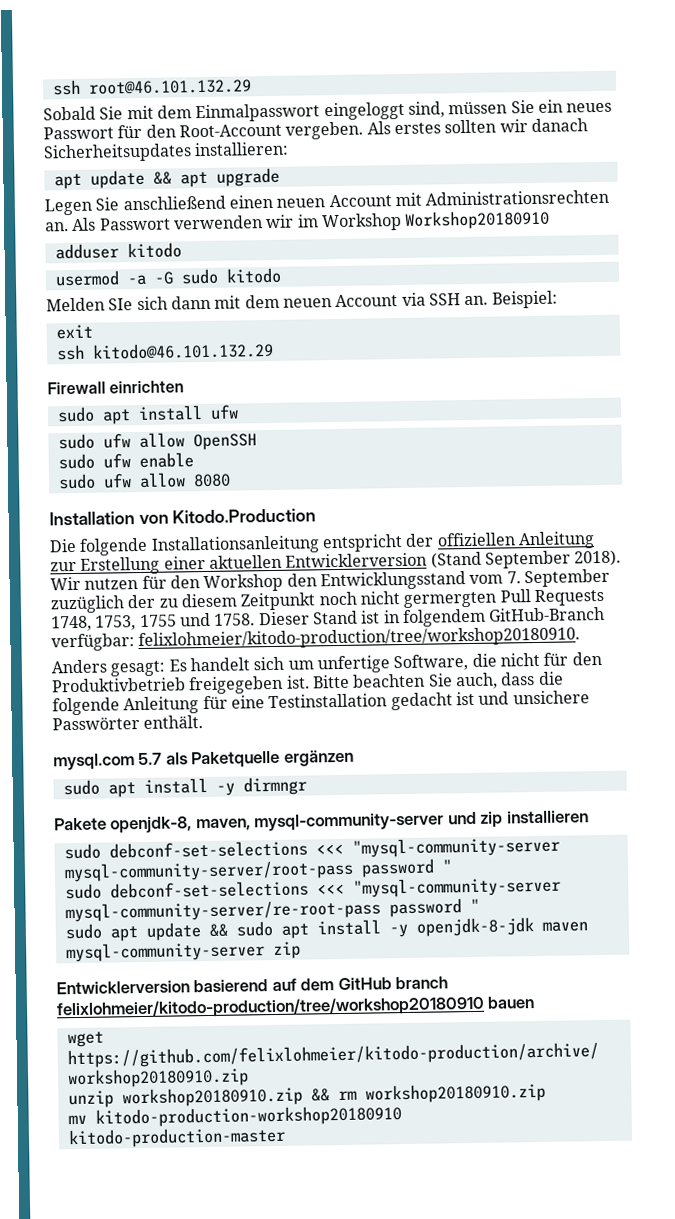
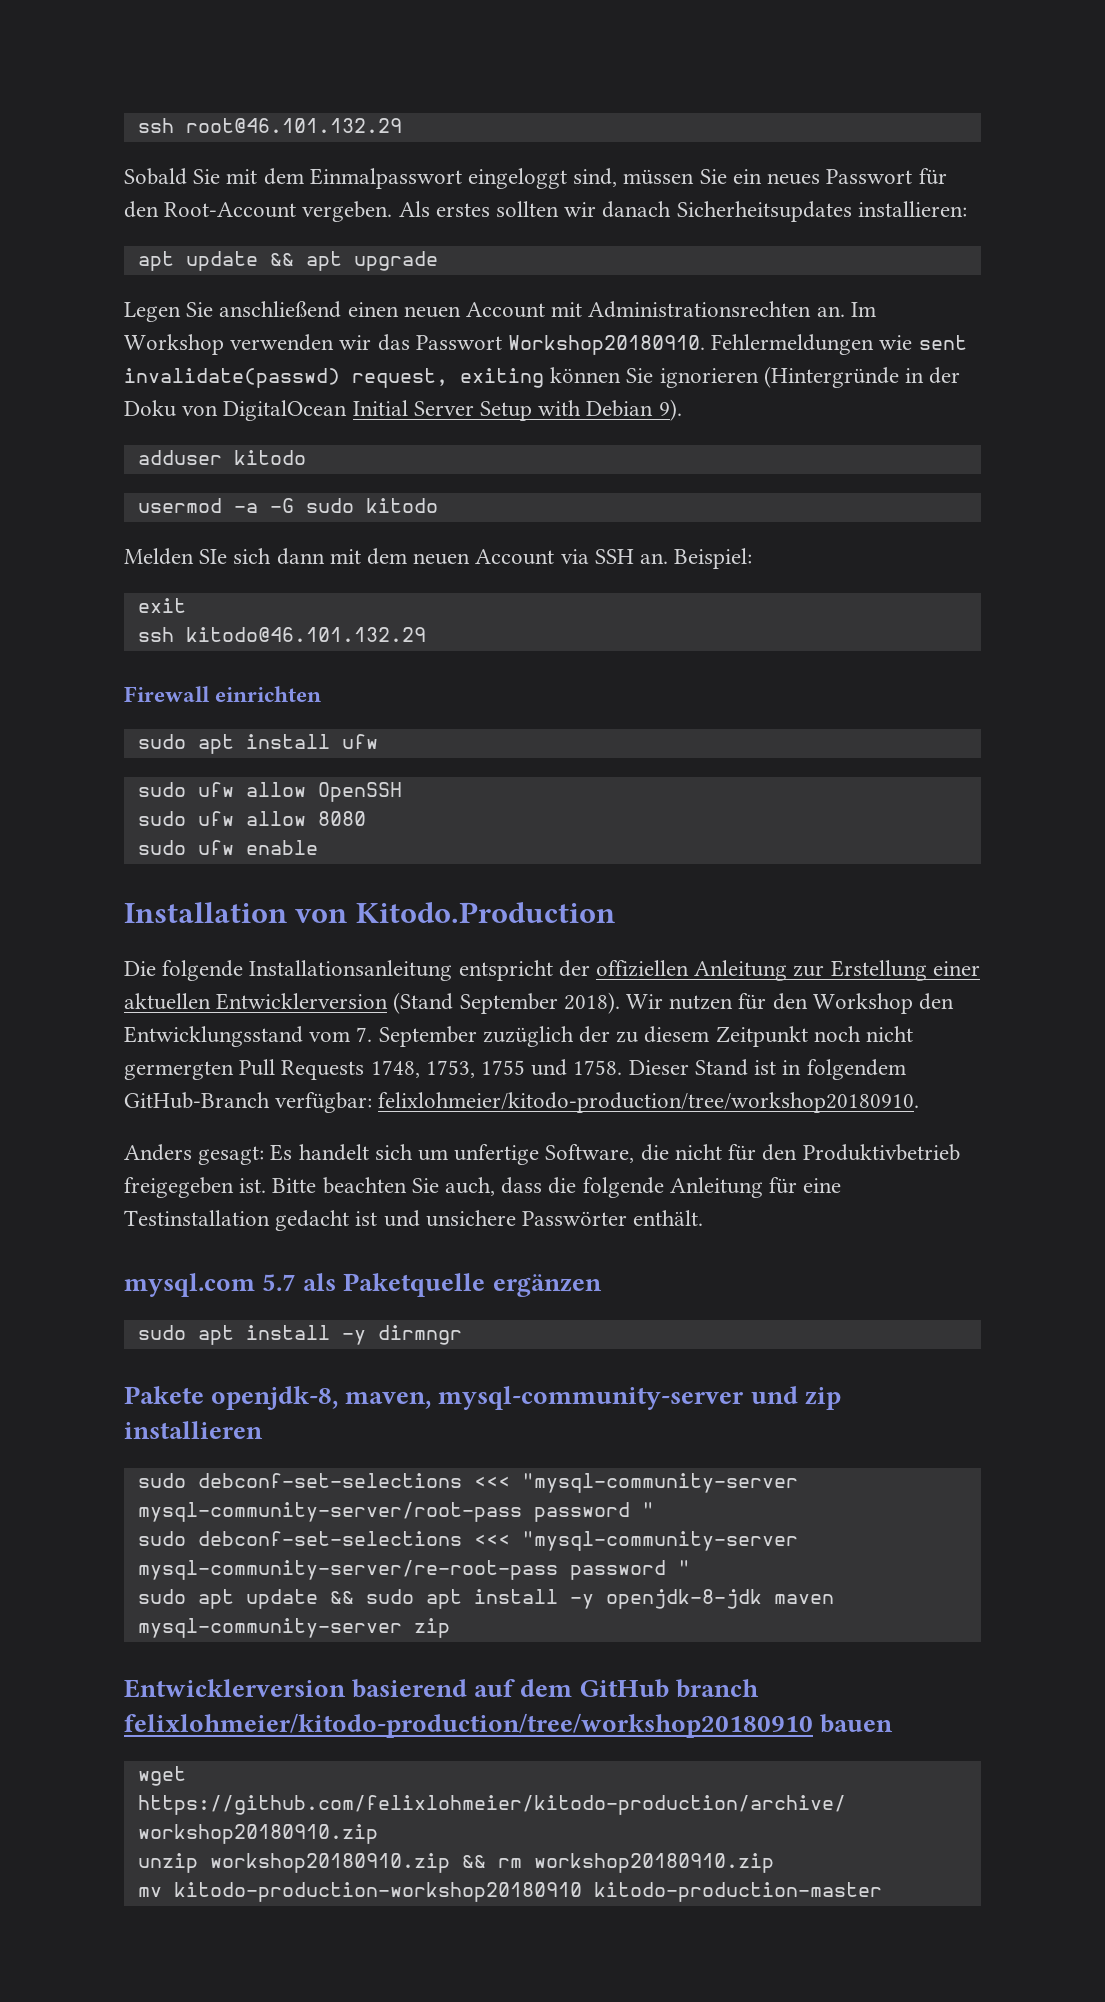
[72,209,551,232] Als Passwort verwenden wir im Workshop Workshop20180910 -> [850,302,876,317] [124,334,967,355] [124,366,961,388] [124,399,682,421] Im Workshop verwenden wir das Passwort Workshop20180910. Fehlermeldungen wie sent invalidate(passwd) request, exiting können Sie ignorieren (Hintergründe in der Doku von DigitalOcean Initial Server Setup with Debian 9).
[138,452,194,469] [57,472,231,490] enable // sudo ufw allow 8080 -> [245,811,366,826] [137,840,318,855] allow 8080 // sudo ufw enable

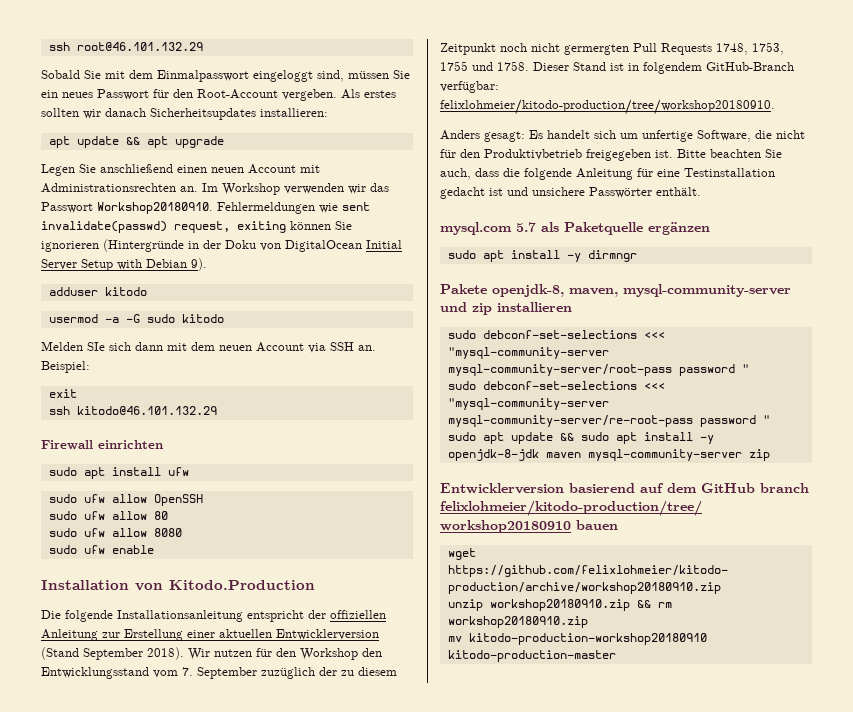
(402, 792) none -> [48,511,168,520] // sudo ufw allow 80

